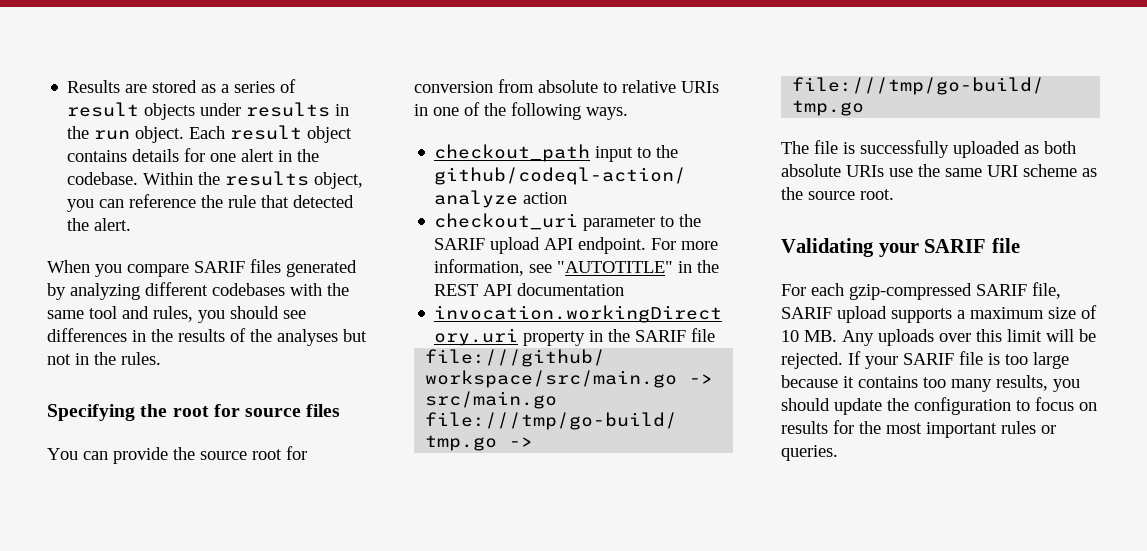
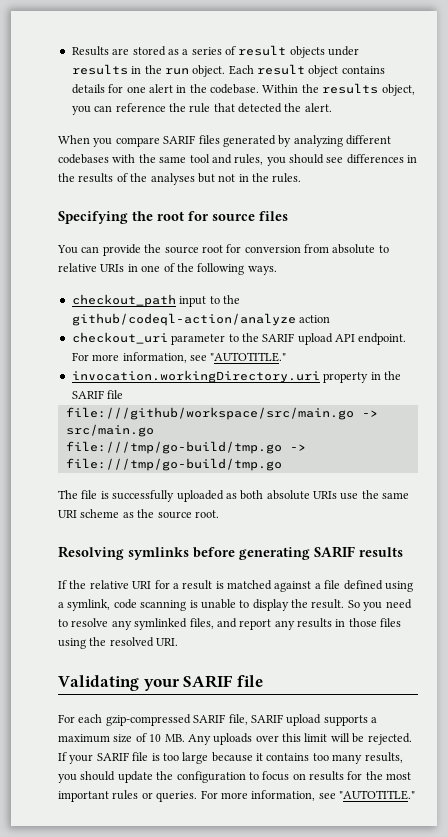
[557,260,720,273] [434,283,625,296] "AUTOTITLE" in the REST API documentation -> [210,352,287,362] "AUTOTITLE."
(894, 194) none -> [58,546,403,560] [58,580,413,592] [58,599,412,611] [58,618,402,630] [58,637,179,649] // Resolving symlinks before generating SARIF results // If the relative URI for a result is matched against a file defined using a symlink, code scanning is unable to display the result. So you need to resolve any symlinked files, and report any results in those files using the resolved URI.
(838, 453) none -> [200,790,415,801] For more information, see "AUTOTITLE."

